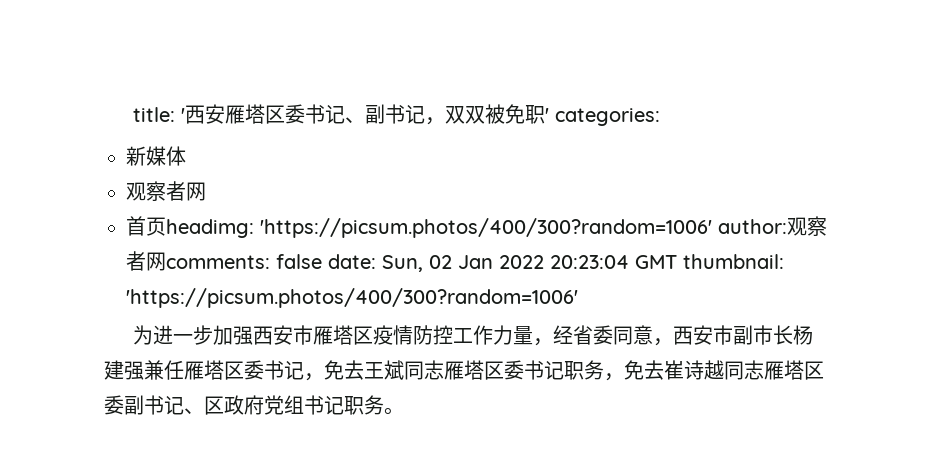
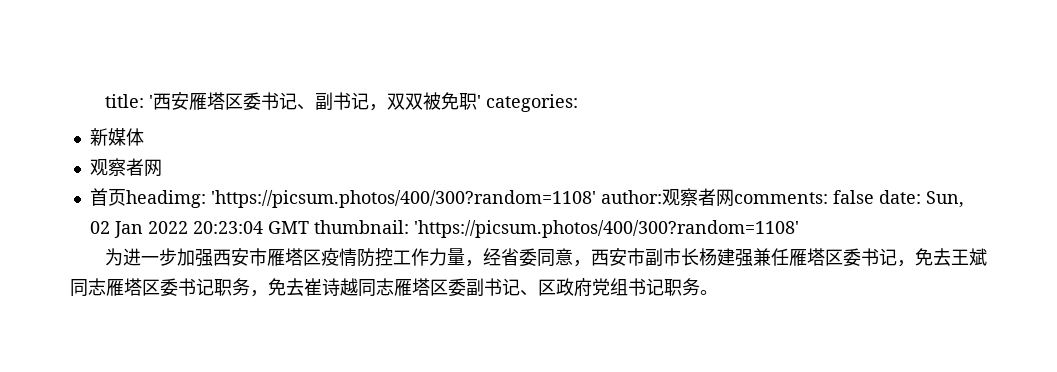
[260,218,712,238] 'https://picsum.photos/400/300?random=1006' -> [210,190,596,208] 'https://picsum.photos/400/300?random=1108'
[126,288,578,308] 'https://picsum.photos/400/300?random=1006' -> [413,220,799,238] 'https://picsum.photos/400/300?random=1108'

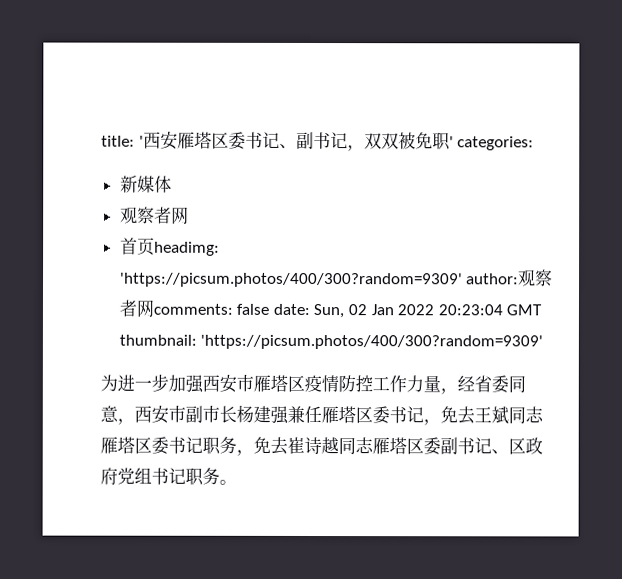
[210,190,596,208] 'https://picsum.photos/400/300?random=1108' -> [119,272,463,288] 'https://picsum.photos/400/300?random=9309'
[413,220,799,238] 'https://picsum.photos/400/300?random=1108' -> [200,334,544,350] 'https://picsum.photos/400/300?random=9309'

